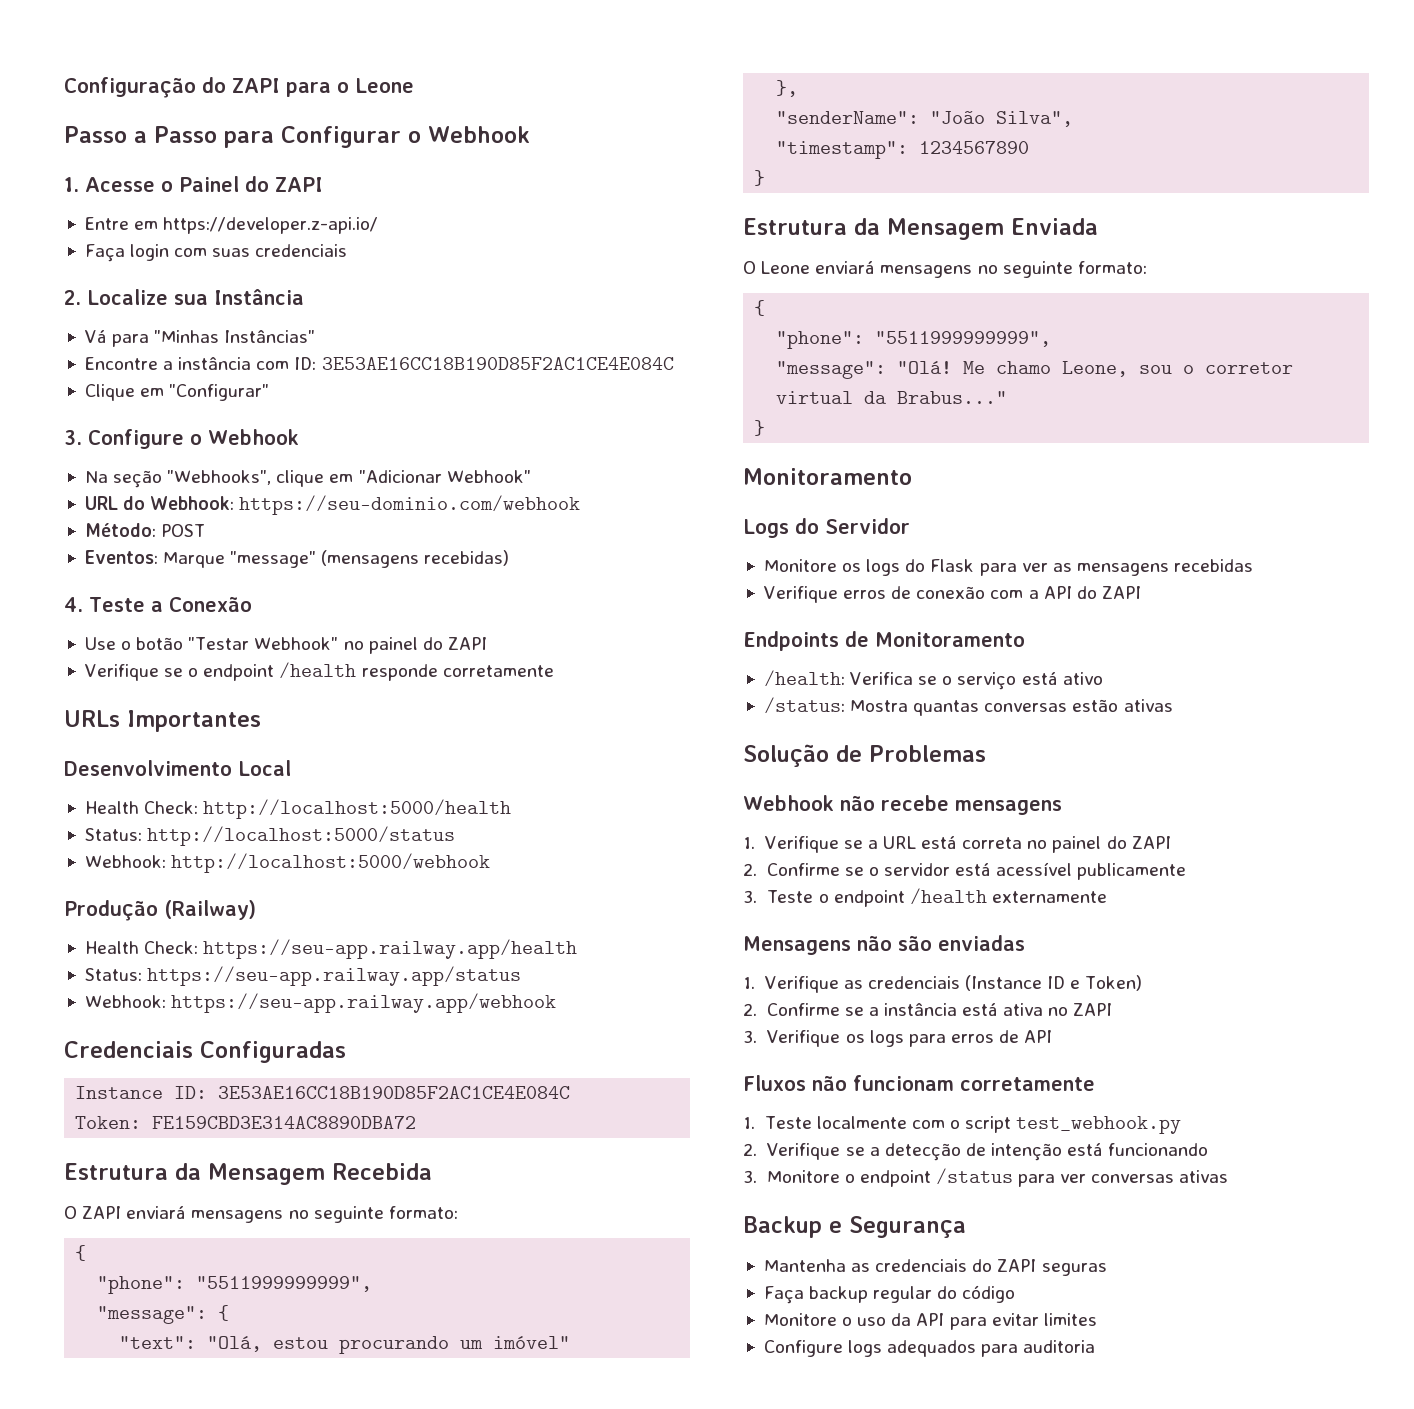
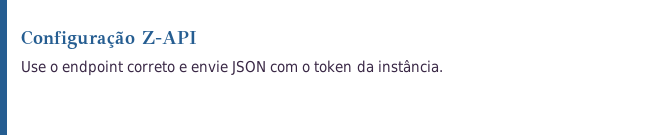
[202,77,414,97] [64,126,530,148] [64,176,323,192] [84,217,379,234] [84,244,348,262] [64,289,304,305] [84,330,316,347] [84,357,674,370] [84,384,270,401] [64,429,299,449] [84,470,531,488] [84,495,581,515] [84,523,206,537] [84,550,510,568] [64,596,252,612] [84,637,487,654] [84,662,554,681] [64,710,261,732] [64,760,291,776] [84,799,512,819] [84,826,456,846] [84,853,491,873] [64,900,256,921] [84,939,578,959] [84,966,522,986] [84,993,557,1013] [64,1041,346,1063] [75,1086,571,1099] [75,1116,417,1129] [64,1163,432,1185] [64,1206,458,1223] [75,1245,87,1261] [97,1276,373,1294] [97,1305,230,1324] [119,1336,571,1354] [776,80,799,97] [776,111,1074,127] [776,141,1030,159] [754,170,766,186] [743,218,1098,240] [743,261,1147,278] [754,300,766,316] [776,331,1052,349] [776,361,1294,379] [776,391,1008,404] [754,420,766,436] [743,468,912,485] [743,518,910,538] [763,559,1254,576] [763,586,1141,603] [743,631,1025,651] [763,670,1103,690] [763,697,1173,716] [743,744,986,767] [743,795,1062,815] [743,836,1171,853] [743,862,1187,880] [743,888,1108,907] [743,935,1025,955] [743,975,1143,993] [743,1003,1113,1016] [743,1030,1053,1047] [743,1075,1095,1091] [743,1116,1182,1134] [743,1143,1209,1161] [743,1168,1229,1187] [743,1216,966,1238] [763,1259,1107,1276] [763,1285,1016,1304] [763,1313,1097,1330] [763,1340,1096,1357] do ZAPI para o Leone // Passo a Passo para Configurar o Webhook // 1. Acesse o Painel do ZAPI // Entre em https://developer.z-api.io/ // Faça login com suas credenciais // 2. Localize sua Instância // Vá para "Minhas Instâncias" // Encontre a instância com ID: 3E53AE16CC18B190D85F2AC1CE4E084C // Clique em "Configurar" // 3. Configure o Webhook // Na seção "Webhooks", clique em "Adicionar Webhook" // URL do Webhook: https://seu-dominio.com/webhook // Método: POST // Eventos: Marque "message" (mensagens recebidas) // 4. Teste a Conexão // Use o botão "Testar Webhook" no painel do ZAPI // Verifique se o endpoint /health responde corretamente // URLs Importantes // Desenvolvimento Local // Health Check: http://localhost:5000/health // Status: http://localhost:5000/status // Webhook: http://localhost:5000/webhook // Produção (Railway) // Health Check: https://seu-app.railway.app/health // Status: https://seu-app.railway.app/status // Webhook: https://seu-app.railway.app/webhook // Credenciais Configuradas // Instance ID: 3E53AE16CC18B190D85F2AC1CE4E084C // Token: FE159CBD3E314AC8890DBA72 // Estrutura da Mensagem Recebida // O ZAPI enviará mensagens no seguinte formato: // { // "phone": "5511999999999", // "message": { // "text": "Olá, estou procurando um imóvel" // }, // "senderName": "João Silva", // "timestamp": 1234567890 // } // Estrutura da Mensagem Enviada // O Leone enviará mensagens no seguinte formato: // { // "phone": "5511999999999", // "message": "Olá! Me chamo Leone, sou o corretor virtual da Brabus..." // } // Monitoramento // Logs do Servidor // Monitore os logs do Flask para ver as mensagens recebidas // Verifique erros de conexão com a API do ZAPI // Endpoints de Monitoramento // /health: Verifica se o serviço está ativo // /status: Mostra quantas conversas estão ativas // Solução de Problemas // Webhook não recebe mensagens // 1. Verifique se a URL está correta no painel do ZAPI // 2. Confirme se o servidor está acessível publicamente // 3. Teste o endpoint /health externamente // Mensagens não são enviadas // 1. Verifique as credenciais (Instance ID e Token) // 2. Confirme se a instância está ativa no ZAPI // 3. Verifique os logs para erros de API // Fluxos não funcionam corretamente // 1. Teste localmente com o script test_webhook.py // 2. Verifique se a detecção de intenção está funcionando // 3. Monitore o endpoint /status para ver conversas ativas // Backup e Segurança // Mantenha as credenciais do ZAPI seguras // Faça backup regular do código // Monitore o uso da API para evitar limites // Configure logs adequados para auditoria -> [142,31,197,44] [21,60,443,76] Z-API // Use o endpoint correto e envie JSON com o token da instância.

